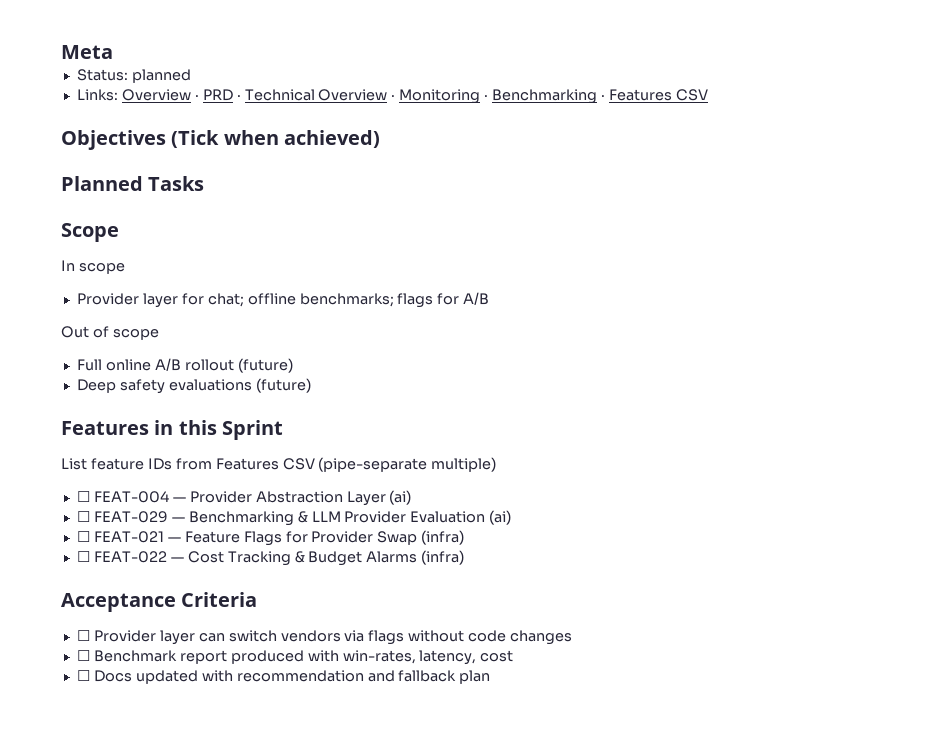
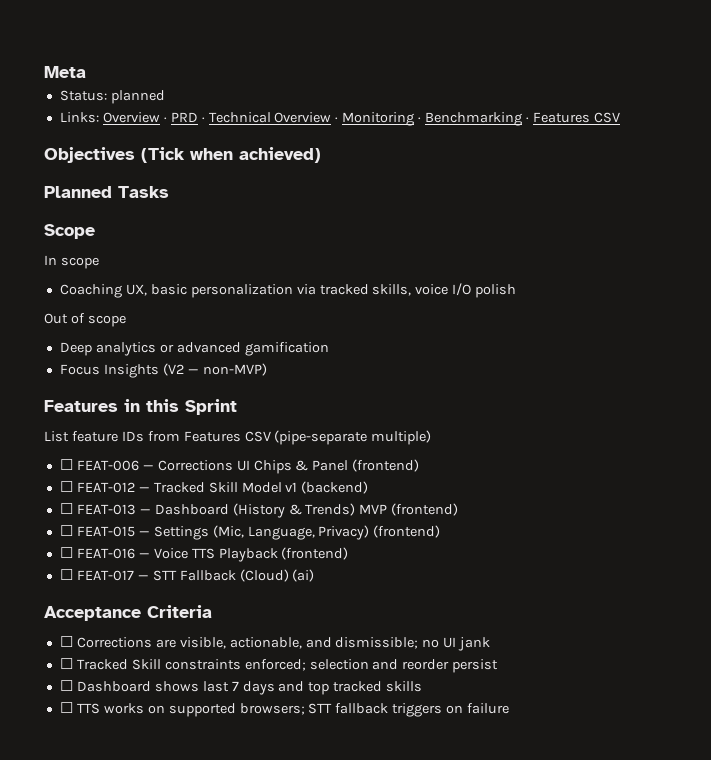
[76,292,490,308] [61,326,159,340] [76,358,293,373] [76,378,311,394] Provider layer for chat; offline benchmarks; flags for A/B // Out of scope // Full online A/B rollout (future) // Deep safety evaluations (future) -> [59,283,517,298] [44,313,126,327] [59,342,329,356] [59,363,267,378] Coaching UX, basic personalization via tracked skills, voice I/O polish // Out of scope // Deep analytics or advanced gamification // Focus Insights (V2 — non-MVP)
[93,490,412,506] [76,510,512,526] [76,530,465,546] [76,550,465,566] [61,592,258,612] [76,630,573,645] [76,650,514,665] [76,670,491,684] FEAT-004 — Provider Abstraction Layer (ai) // ☐ FEAT-029 — Benchmarking & LLM Provider Evaluation (ai) // ☐ FEAT-021 — Feature Flags for Provider Swap (infra) // ☐ FEAT-022 — Cost Tracking & Budget Alarms (infra) // Acceptance Criteria // ☐ Provider layer can switch vendors via flags without code changes // ☐ Benchmark report produced with win-rates, latency, cost // ☐ Docs updated with recommendation and fallback plan -> [76,459,420,474] [59,481,369,494] [59,503,459,518] [59,525,441,540] [59,547,349,562] [59,569,315,582] [44,605,212,621] [59,636,491,651] [59,658,499,673] [59,680,423,695] [59,702,510,717] FEAT-006 — Corrections UI Chips & Panel (frontend) // ☐ FEAT-012 — Tracked Skill Model v1 (backend) // ☐ FEAT-013 — Dashboard (History & Trends) MVP (frontend) // ☐ FEAT-015 — Settings (Mic, Language, Privacy) (frontend) // ☐ FEAT-016 — Voice TTS Playback (frontend) // ☐ FEAT-017 — STT Fallback (Cloud) (ai) // Acceptance Criteria // ☐ Corrections are visible, actionable, and dismissible; no UI jank // ☐ Tracked Skill constraints enforced; selection and reorder persist // ☐ Dashboard shows last 7 days and top tracked skills // ☐ TTS works on supported browsers; STT fallback triggers on failure

